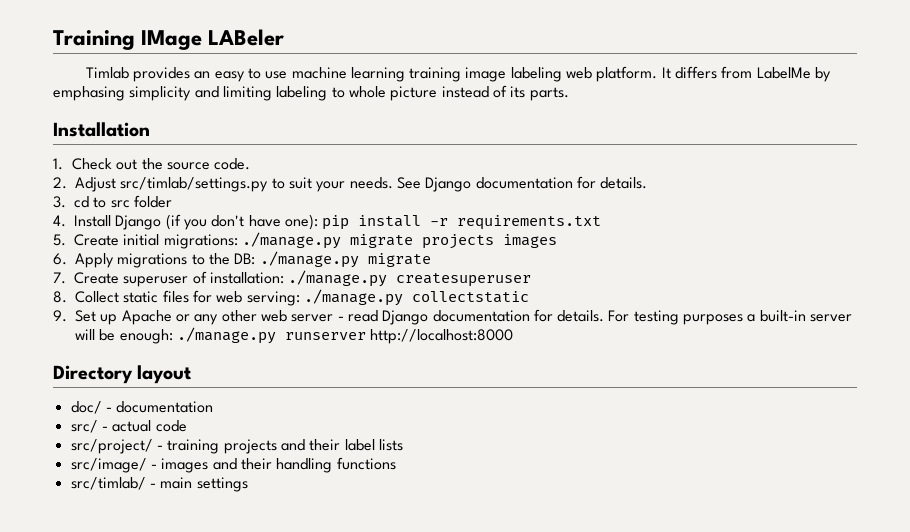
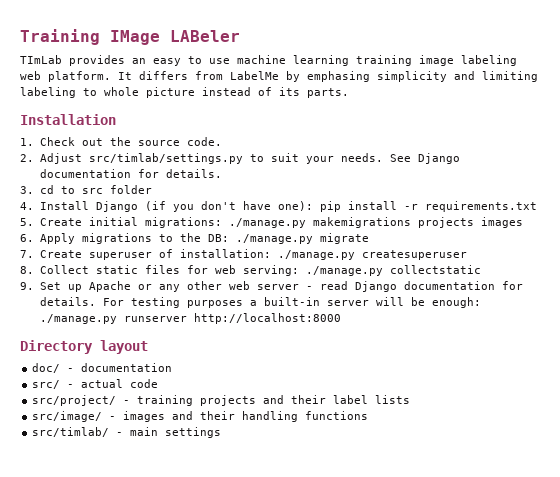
[85,67,129,79] Timlab -> [20,55,62,64] TImLab
[349,234,413,248] migrate -> [312,217,411,228] makemigrations

